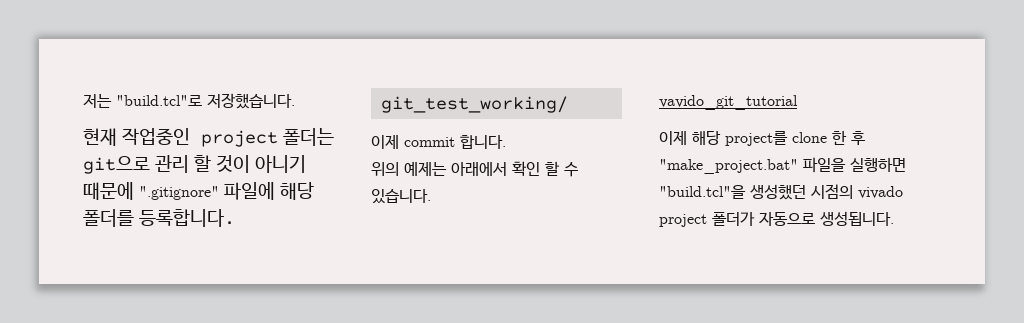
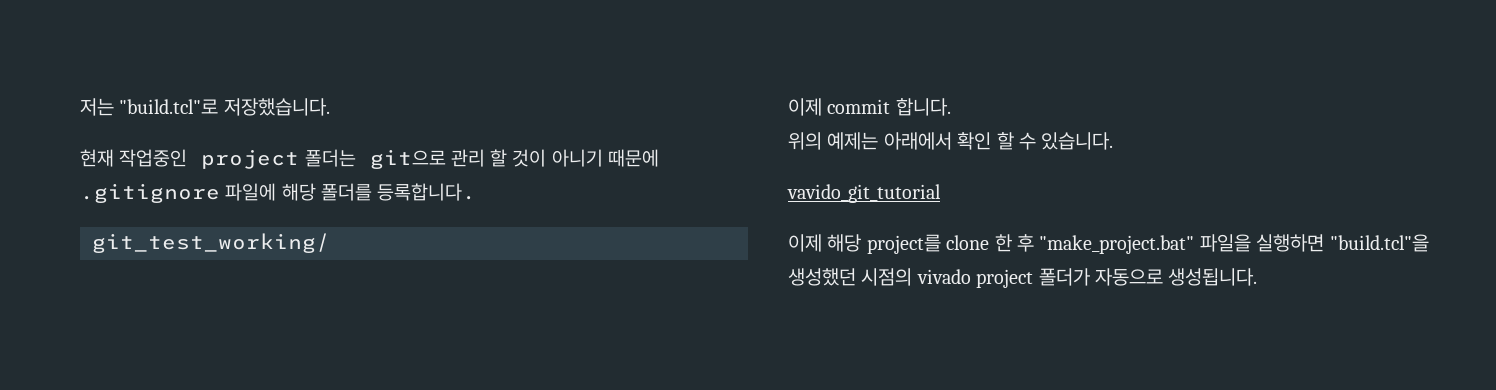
[139,186,219,200] ".gitignore" -> [80,183,220,203] .gitignore

